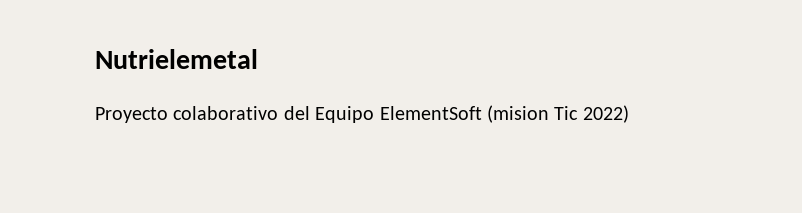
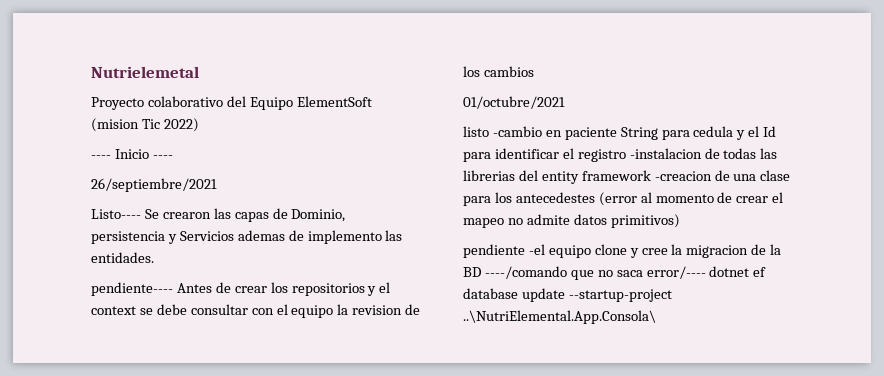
(629, 114) none -> [91,149,173,159] [91,178,217,192] [91,208,346,222] [91,230,403,244] [91,252,154,263] [91,282,391,296] [91,304,421,318] [463,66,534,77] [463,96,565,109] [463,126,777,140] [463,148,778,162] [463,170,791,184] [463,192,784,206] [463,214,680,228] [463,244,782,258] [463,266,767,280] [463,288,672,302] [463,310,656,324] // ---- Inicio ---- // 26/septiembre/2021 // Listo---- Se crearon las capas de Dominio, persistencia y Servicios ademas de implemento las entidades. // pendiente---- Antes de crear los repositorios y el context se debe consultar con el equipo la revision de los cambios // 01/octubre/2021 // listo -cambio en paciente String para cedula y el Id para identificar el registro -instalacion de todas las librerias del entity framework -creacion de una clase para los antecedestes (error al momento de crear el mapeo no admite datos primitivos) // pendiente -el equipo clone y cree la migracion de la BD ----/comando que no saca error/---- dotnet ef database update --startup-project ..\NutriElemental.App.Consola\

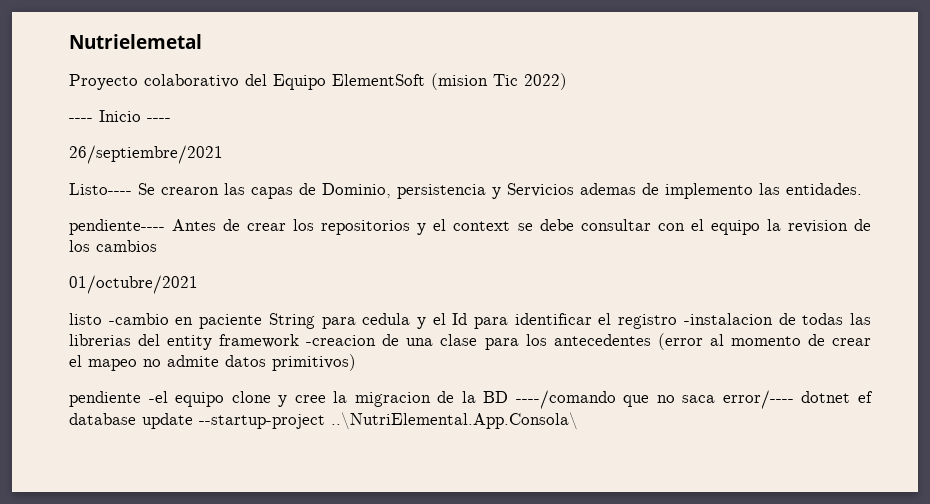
[515,192,595,203] antecedestes -> [553,334,651,346] antecedentes

